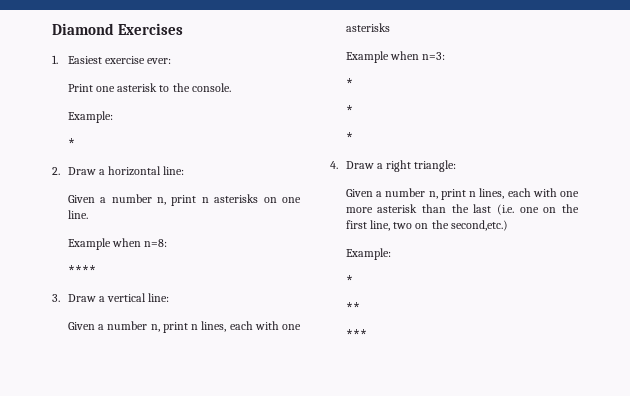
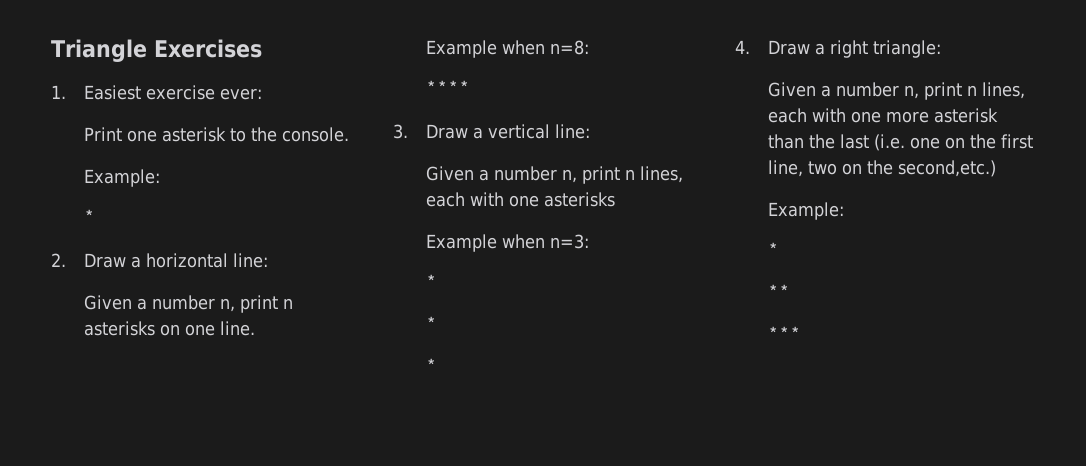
[52,23,114,35] Diamond -> [51,39,147,62] Triangle

